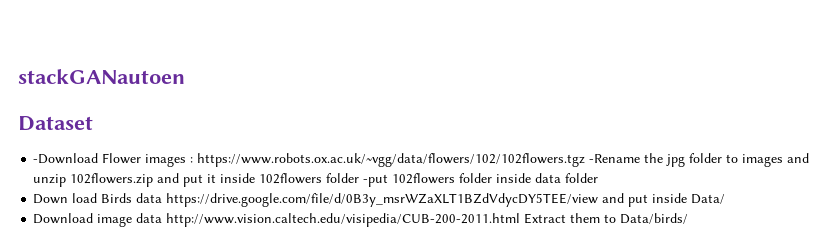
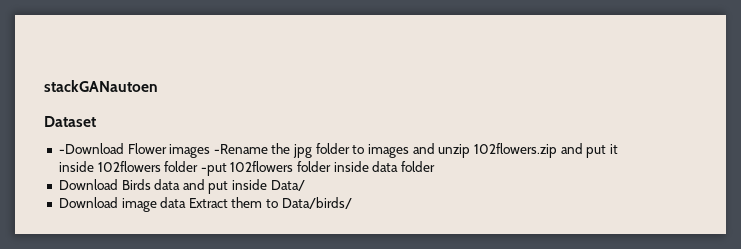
[190,153,586,167] : https://www.robots.ox.ac.uk/~vgg/data/flowers/102/102flowers.tgz -> (211, 151) none
[33,193,98,204] Down load -> [58,179,118,190] Download
[166,193,599,207] https://drive.google.com/file/d/0B3y_msrWZaXLT1BZdVdycDY5TEE/view -> (181, 184) none
[166,213,521,227] http://www.vision.caltech.edu/visipedia/CUB-200-2011.html -> (187, 202) none

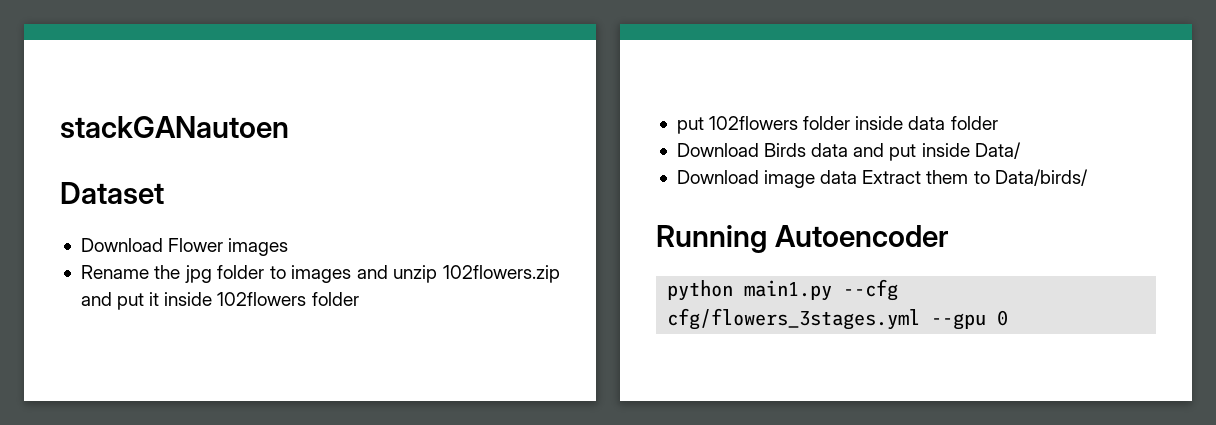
[58,143,124,154] -Download -> [80,238,163,252] Download
[213,144,268,154] -Rename -> [80,265,149,279] // Rename
[200,163,227,176] -put -> [676,117,704,134] // put
(352, 203) none -> [656,225,949,253] [667,279,899,301] [667,308,1009,330] // Running Autoencoder // python main1.py --cfg cfg/flowers_3stages.yml --gpu 0

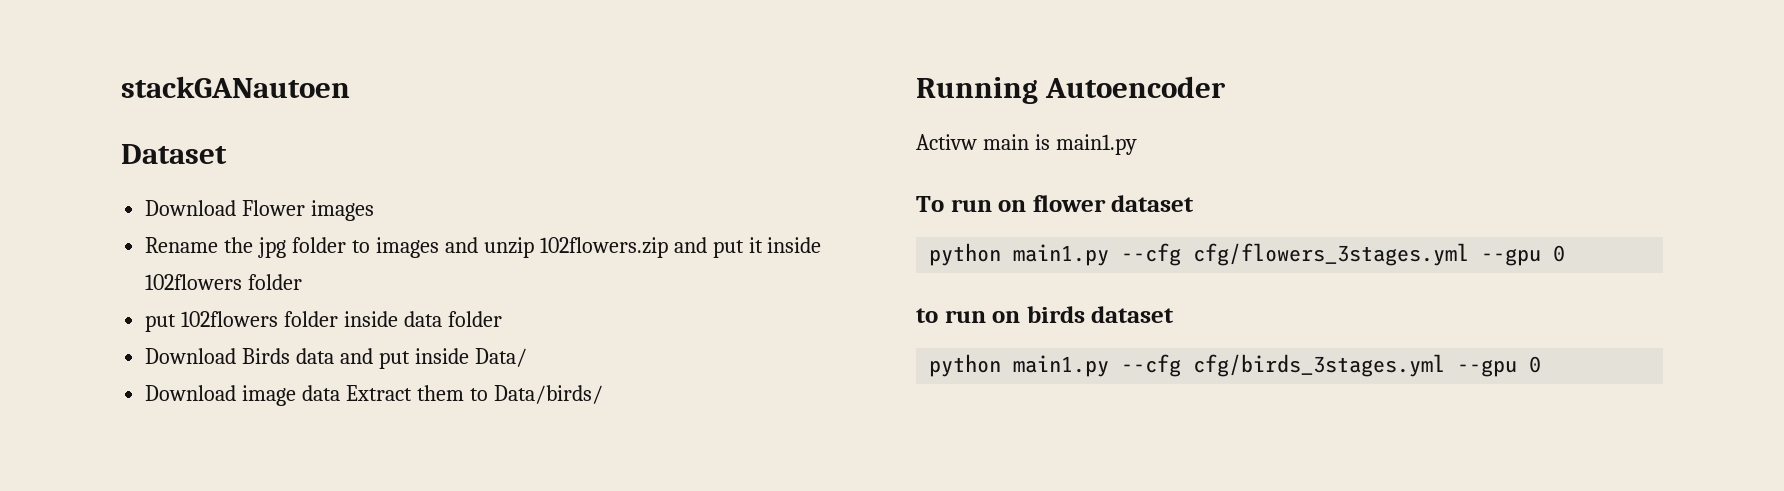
(949, 236) none -> [916,134,1137,155] [916,195,1195,212] // Activw main is main1.py // To run on flower dataset
(1009, 318) none -> [916,306,1175,323] [929,354,1542,377] // to run on birds dataset // python main1.py --cfg cfg/birds_3stages.yml --gpu 0

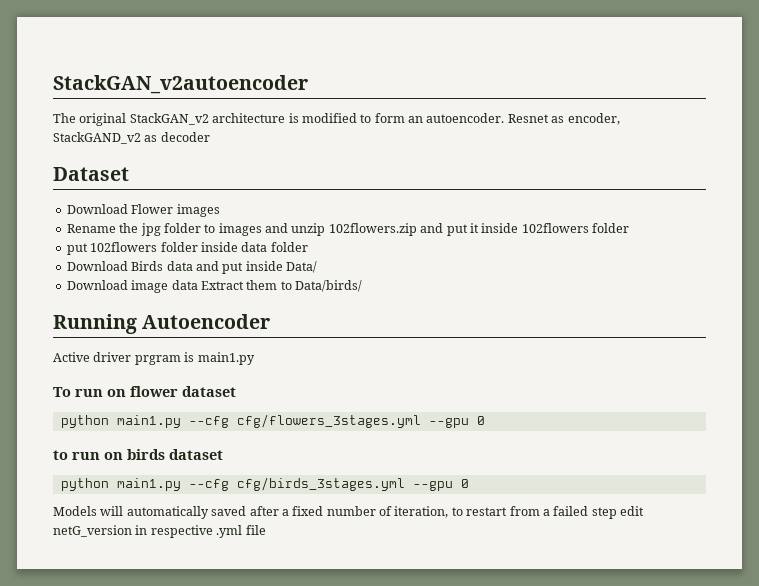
[121,76,350,98] stackGANautoen -> [53,75,308,94] [53,113,620,126] [53,132,210,144] StackGAN_v2autoencoder // The original StackGAN_v2 architecture is modified to form an autoencoder. Resnet as encoder, StackGAND_v2 as decoder
[916,134,1029,150] Activw main -> [53,352,181,365] Active driver prgram
(1542, 364) none -> [53,506,644,519] [53,525,266,538] // Models will automatically saved after a fixed number of iteration, to restart from a failed step edit netG_version in respective .yml file

